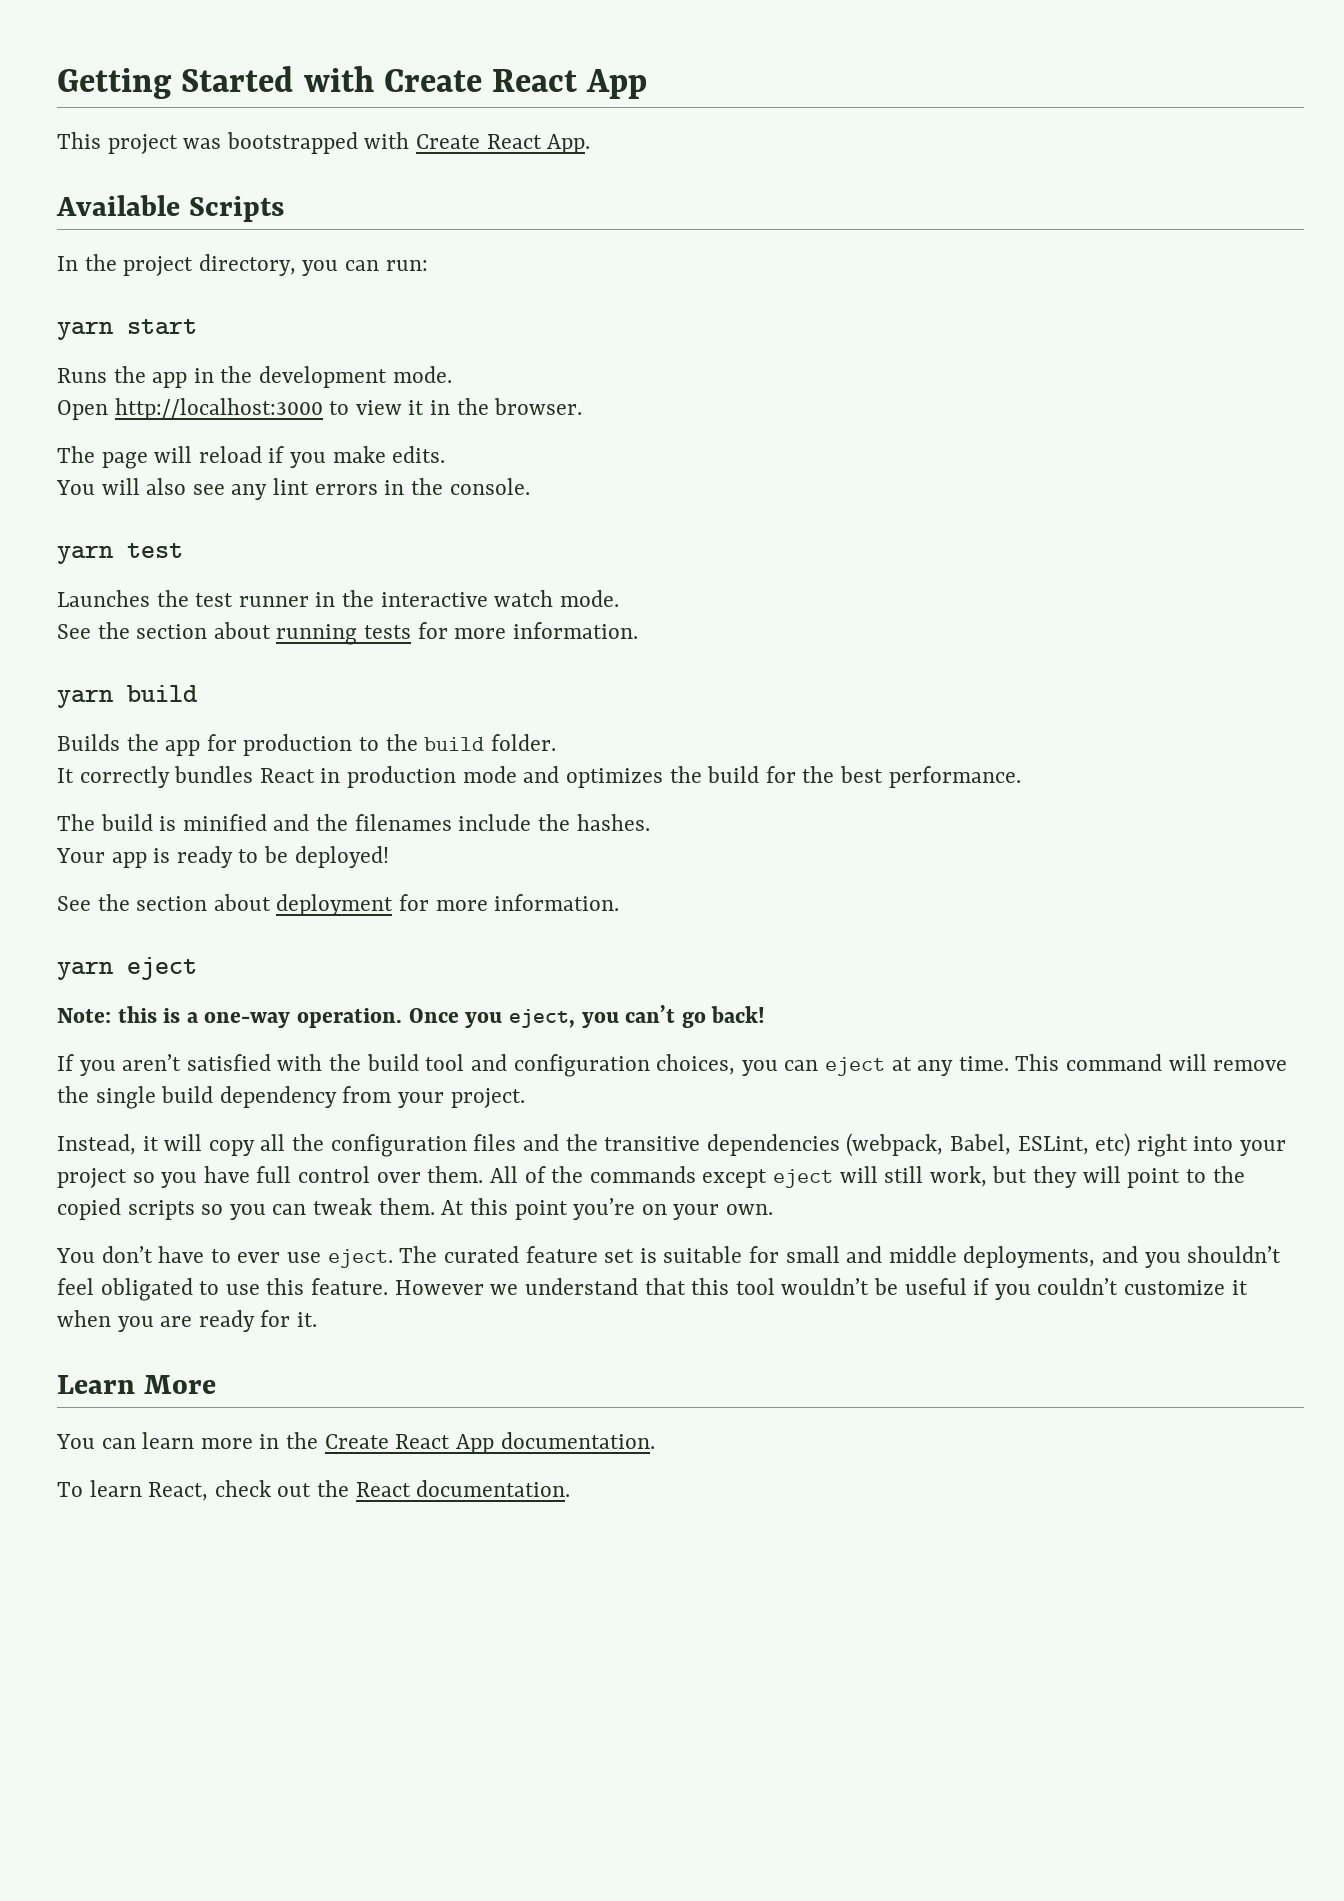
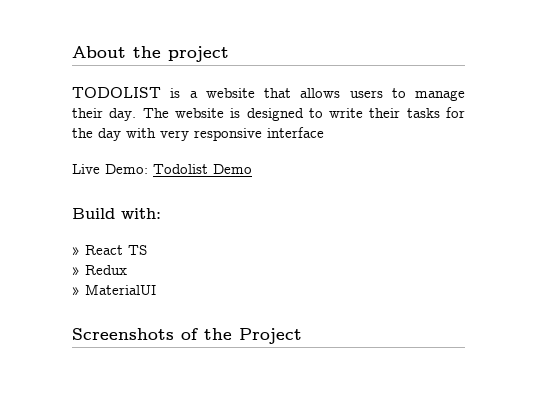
[57,66,648,99] [57,132,591,154] [56,195,284,222] [57,254,428,276] [57,319,197,340] [57,366,452,388] [57,398,583,420] [57,446,446,469] [56,478,530,500] [57,543,183,564] [57,590,619,607] [57,622,638,645] [57,685,198,708] [57,734,556,756] [57,766,1021,788] [57,814,650,831] [56,846,389,868] [57,894,620,916] [57,957,197,980] [57,1005,766,1028] [57,1054,1288,1077] [57,1086,525,1109] [57,1133,1287,1157] [57,1166,1245,1188] [57,1198,773,1220] [56,1246,1282,1268] [57,1278,1248,1301] [57,1310,318,1332] [57,1375,216,1394] [56,1432,655,1454] [57,1480,571,1501] Getting Started with Create React App // This project was bootstrapped with Create React App. // Available Scripts // In the project directory, you can run: // yarn start // Runs the app in the development mode. // Open http://localhost:3000 to view it in the browser. // The page will reload if you make edits. // You will also see any lint errors in the console. // yarn test // Launches the test runner in the interactive watch mode. // See the section about running tests for more information. // yarn build // Builds the app for production to the build folder. // It correctly bundles React in production mode and optimizes the build for the best performance. // The build is minified and the filenames include the hashes. // Your app is ready to be deployed! // See the section about deployment for more information. // yarn eject // Note: this is a one-way operation. Once you eject, you can’t go back! // If you aren’t satisfied with the build tool and configuration choices, you can eject at any time. This command will remove the single build dependency from your project. // Instead, it will copy all the configuration files and the transitive dependencies (webpack, Babel, ESLint, etc) right into your project so you have full control over them. All of the commands except eject will still work, but they will point to the copied scripts so you can tweak them. At this point you’re on your own. // You don’t have to ever use eject. The curated feature set is suitable for small and middle deployments, and you shouldn’t feel obligated to use this feature. However we understand that this tool wouldn’t be useful if you couldn’t customize it when you are ready for it. // Learn More // You can learn more in the Create React App documentation. // To learn React, check out the React documentation. -> [72,46,229,62] [72,87,465,101] [72,107,466,121] [72,127,324,141] [72,164,252,174] [72,208,161,219] [72,245,147,255] [72,265,127,275] [72,284,156,295] [72,328,302,344] About the project // TODOLIST is a website that allows users to manage their day. The website is designed to write their tasks for the day with very responsive interface // Live Demo: Todolist Demo // Build with: // » React TS // » Redux // » MaterialUI // Screenshots of the Project

